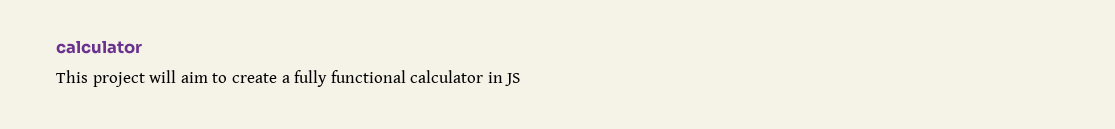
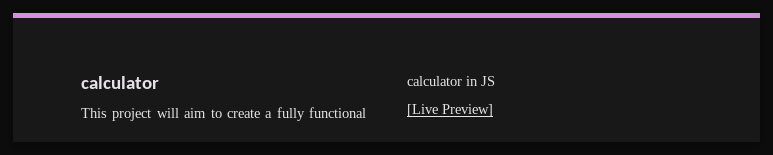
(521, 79) none -> [407,104,493,117] // [Live Preview]

